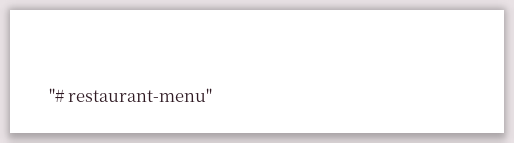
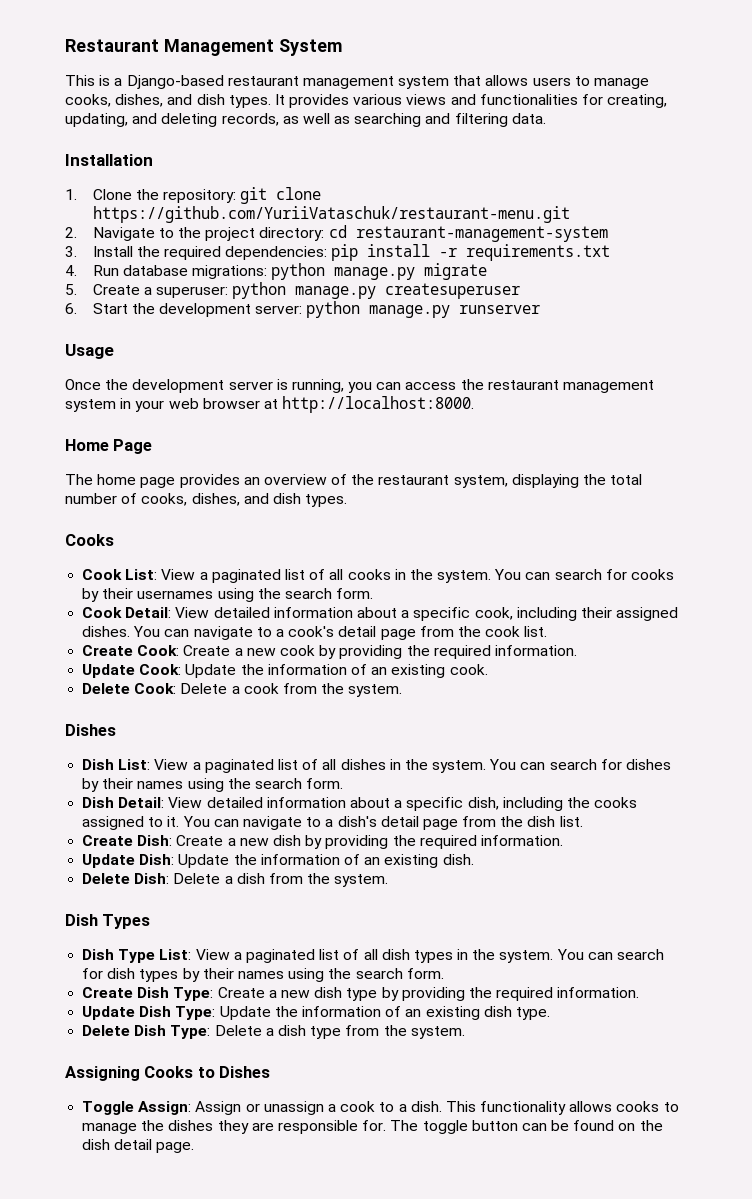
[49,88,213,102] "# restaurant-menu" -> [65,39,342,56] [65,75,650,89] [65,94,668,108] [65,113,546,127] [65,154,153,166] [65,187,322,204] [92,206,570,223] [65,225,608,242] [65,244,611,261] [65,263,488,280] [65,282,521,299] [65,301,541,318] [65,344,114,359] [65,379,655,393] [65,396,475,413] [65,439,153,454] [65,474,643,488] [65,493,348,507] [65,534,114,546] [82,569,675,583] [82,588,374,602] [82,607,679,621] [82,626,548,640] [82,645,577,659] [82,664,488,678] [82,683,403,697] [65,724,116,736] [82,759,672,773] [82,778,344,792] [82,797,638,811] [82,816,583,830] [82,835,563,849] [82,854,474,868] [82,873,389,887] [65,914,151,929] [82,949,665,963] [82,968,444,982] [82,987,640,1001] [82,1006,550,1020] [82,1025,465,1039] [65,1066,271,1081] [82,1101,679,1115] [82,1120,663,1134] [82,1139,195,1153] Restaurant Management System // This is a Django-based restaurant management system that allows users to manage cooks, dishes, and dish types. It provides various views and functionalities for creating, updating, and deleting records, as well as searching and filtering data. // Installation // 1. Clone the repository: git clone https://github.com/YuriiVataschuk/restaurant-menu.git // 2. Navigate to the project directory: cd restaurant-management-system // 3. Install the required dependencies: pip install -r requirements.txt // 4. Run database migrations: python manage.py migrate // 5. Create a superuser: python manage.py createsuperuser // 6. Start the development server: python manage.py runserver // Usage // Once the development server is running, you can access the restaurant management system in your web browser at http://localhost:8000. // Home Page // The home page provides an overview of the restaurant system, displaying the total number of cooks, dishes, and dish types. // Cooks // Cook List: View a paginated list of all cooks in the system. You can search for cooks by their usernames using the search form. // Cook Detail: View detailed information about a specific cook, including their assigned dishes. You can navigate to a cook's detail page from the cook list. // Create Cook: Create a new cook by providing the required information. // Update Cook: Update the information of an existing cook. // Delete Cook: Delete a cook from the system. // Dishes // Dish List: View a paginated list of all dishes in the system. You can search for dishes by their names using the search form. // Dish Detail: View detailed information about a specific dish, including the cooks assigned to it. You can navigate to a dish's detail page from the dish list. // Create Dish: Create a new dish by providing the required information. // Update Dish: Update the information of an existing dish. // Delete Dish: Delete a dish from the system. // Dish Types // Dish Type List: View a paginated list of all dish types in the system. You can search for dish types by their names using the search form. // Create Dish Type: Create a new dish type by providing the required information. // Update Dish Type: Update the information of an existing dish type. // Delete Dish Type: Delete a dish type from the system. // Assigning Cooks to Dishes // Toggle Assign: Assign or unassign a cook to a dish. This functionality allows cooks to manage the dishes they are responsible for. The toggle button can be found on the dish detail page.

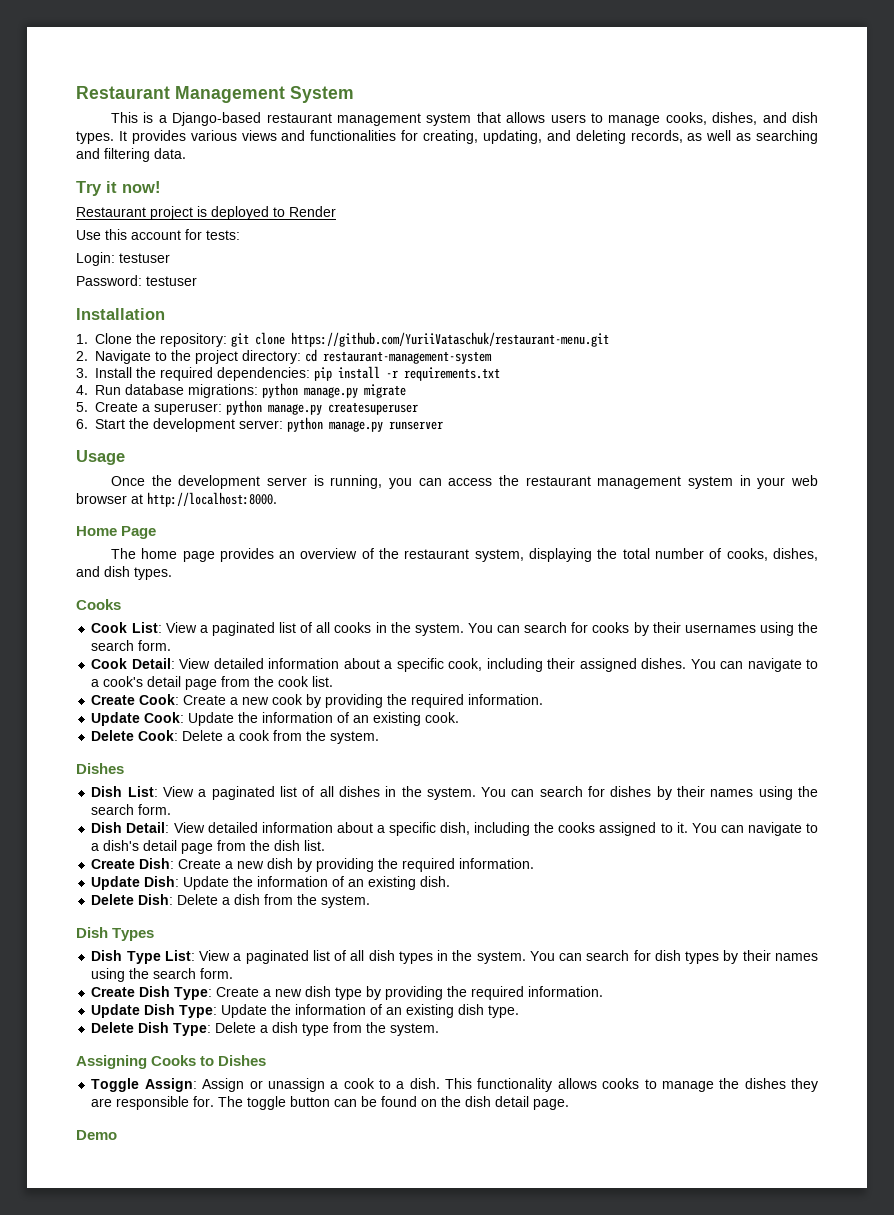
(546, 118) none -> [76,181,161,196] [76,206,336,220] [76,229,240,240] [76,252,170,266] [76,275,197,286] // Try it now! // Restaurant project is deployed to Render // Use this account for tests: // Login: testuser // Password: testuser
(195, 1147) none -> [76,1130,117,1140] // Demo

